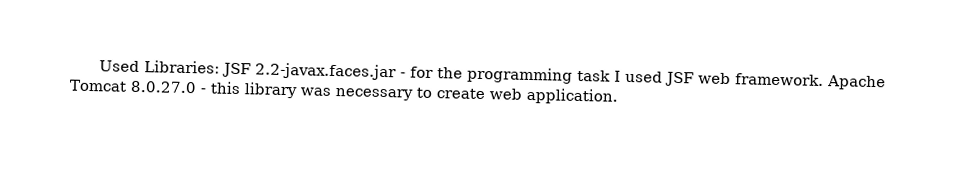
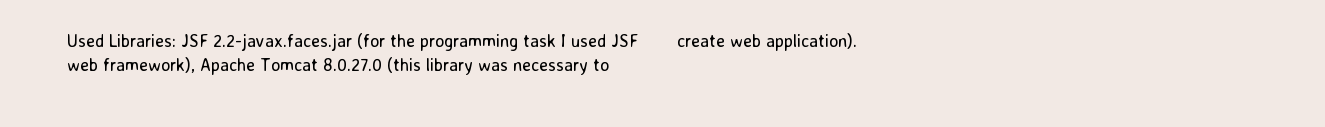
[399,66,434,79] - for -> [357,33,385,49] (for
[734,73,824,86] framework. -> [103,57,195,73] framework),
[199,81,241,95] - this -> [386,57,421,73] (this
[525,87,618,105] application. -> [766,33,857,51] application).

